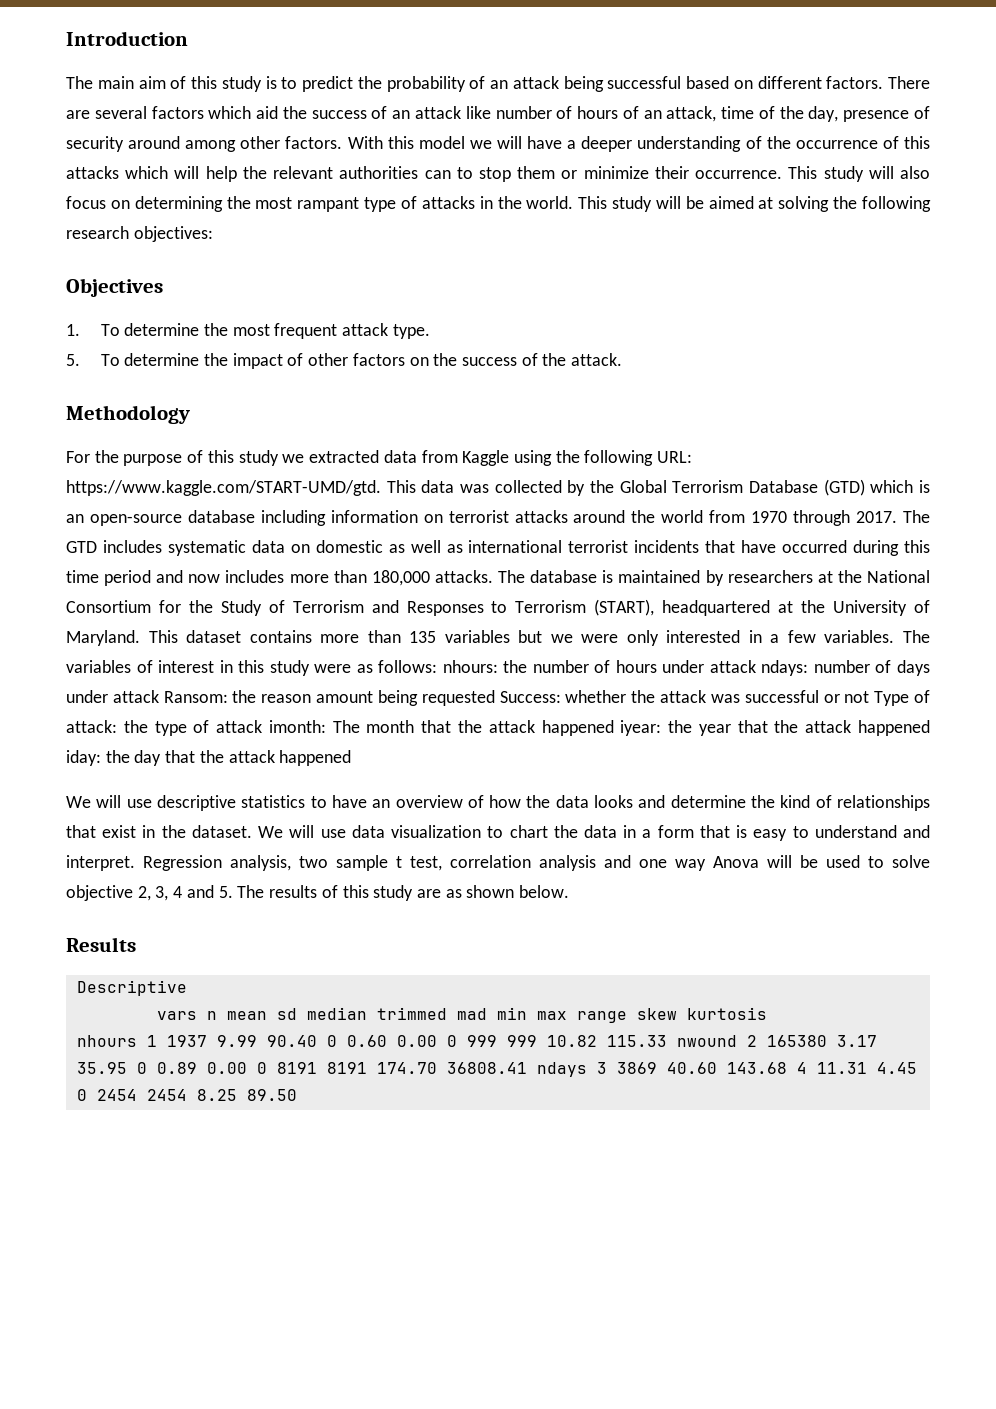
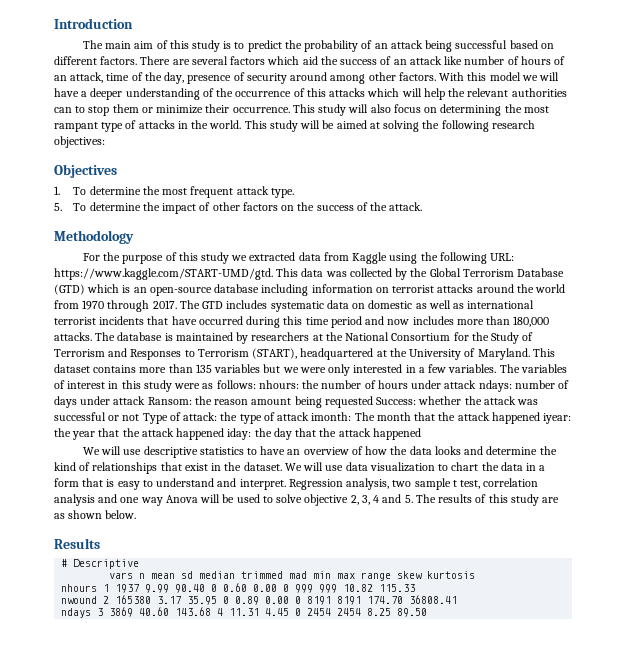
(136, 944) none -> [61,559,68,567] #
(667, 1041) none -> (416, 588) //
(527, 1068) none -> (458, 599) //

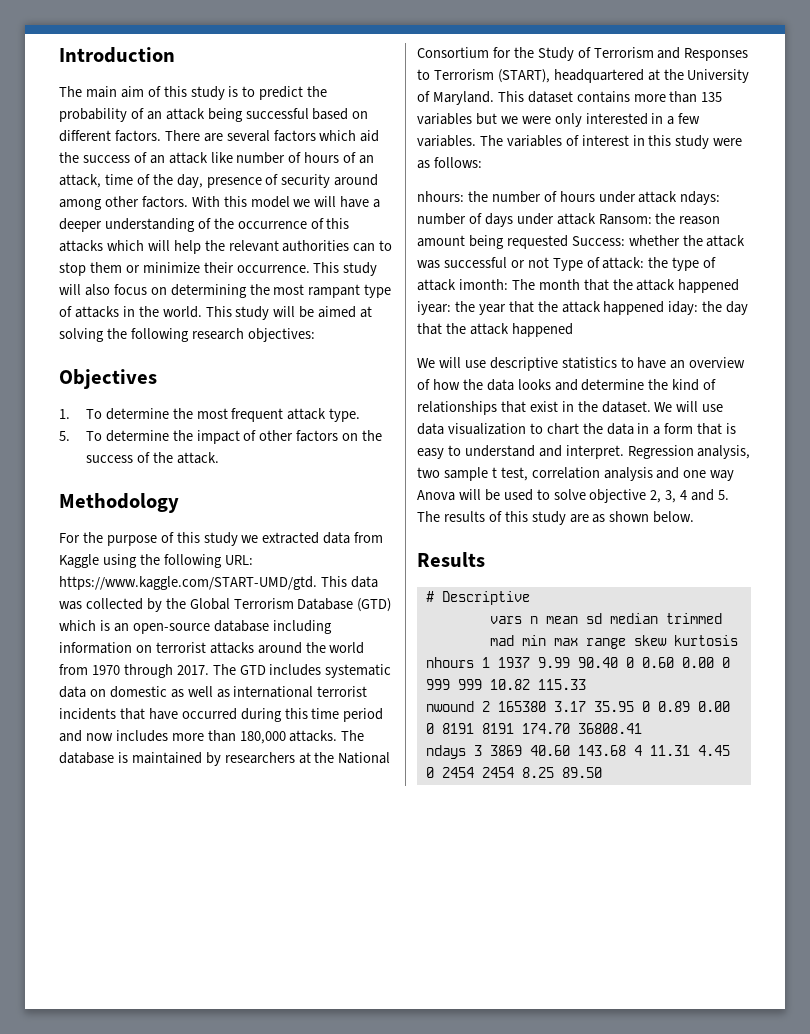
(256, 384) none -> (482, 162) //

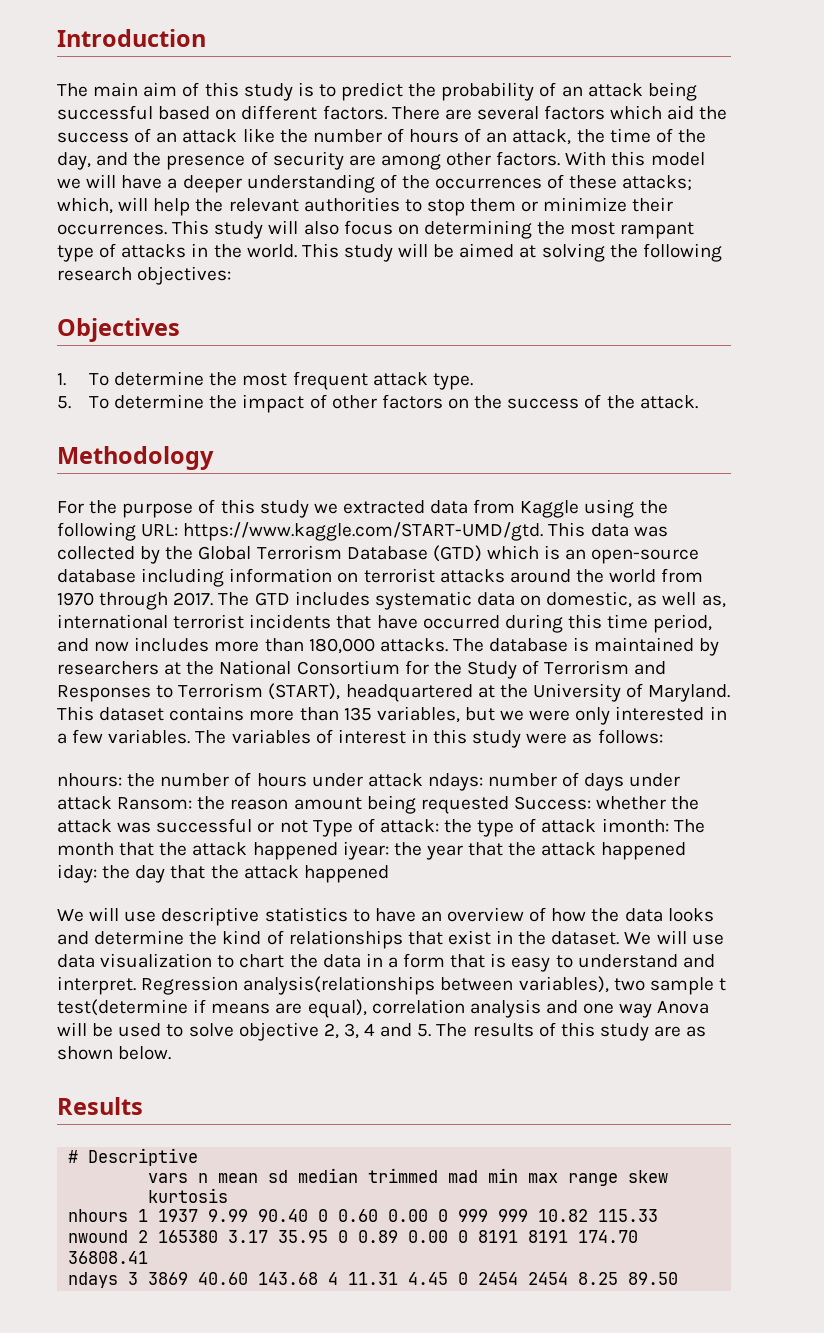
(233, 157) none -> [279,129,308,143] the
(101, 181) none -> [576,129,605,143] the
(203, 181) none -> [96,152,162,166] and the
[334,174,379,186] around -> [348,155,376,166] are
[237,218,350,229] [59,240,144,252] occurrence of this attacks which -> [435,174,693,191] [57,197,113,214] occurrences of these attacks; which,
[353,243,376,252] can -> (400, 204) none
[236,265,310,273] occurrence. -> [57,224,167,235] occurrences.
[109,686,167,698] domestic -> [546,591,633,608] domestic,
[216,689,230,698] as -> [701,595,726,608] as,
[343,708,384,722] period -> [653,614,713,633] period,
[417,113,472,125] variables -> [376,706,460,723] variables,
[697,445,751,459] [417,467,528,481] analysis, two sample t test, -> [243,976,726,995] [57,999,367,1018] analysis(relationships between variables), two sample t test(determine if means are equal),

